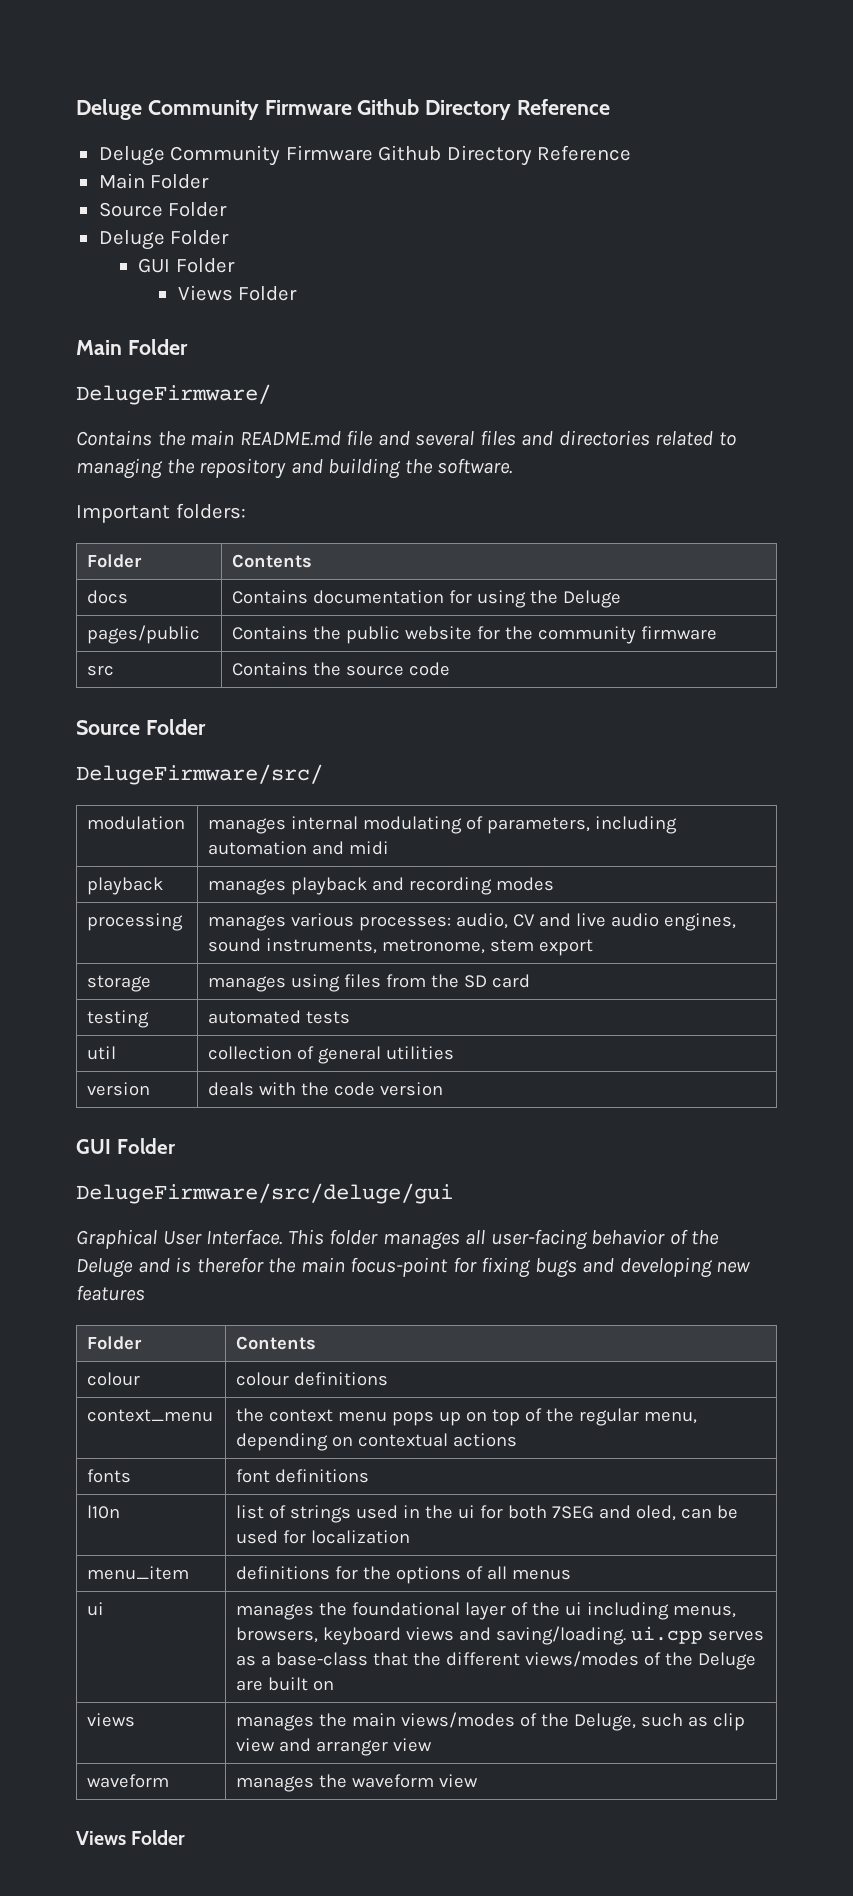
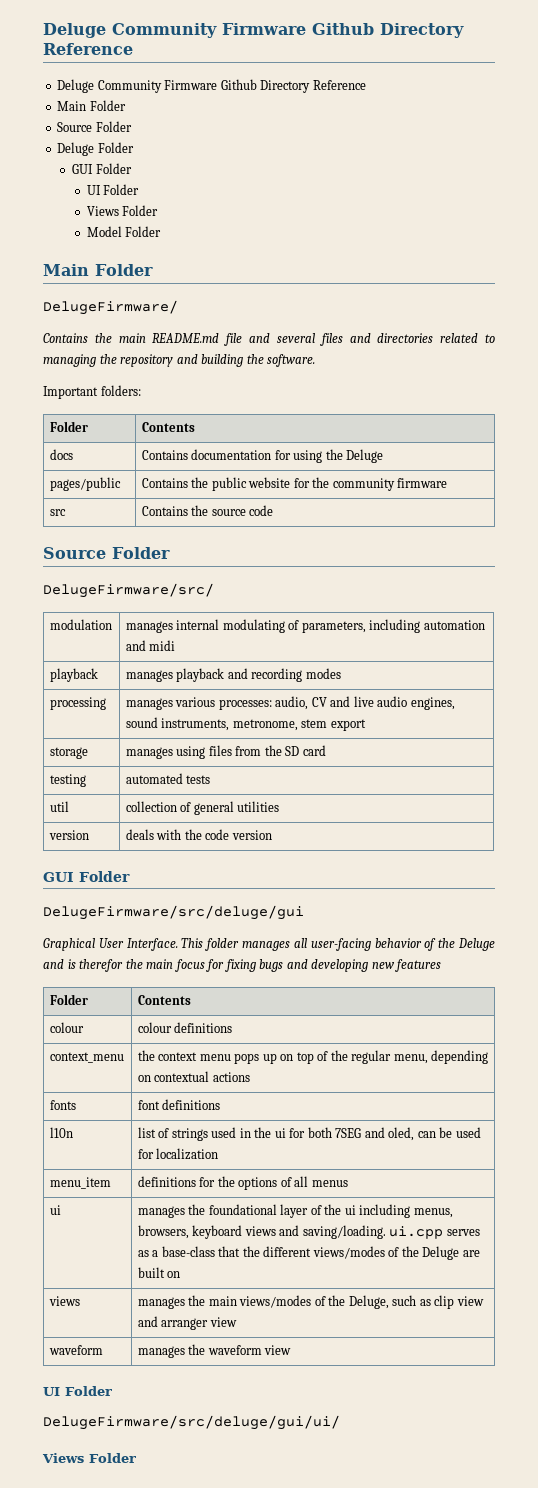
[177,285,298,301] // Views Folder -> [86,184,140,195] [86,205,159,216] [86,226,162,237] // UI Folder // Views Folder // Model Folder
[350,1257,449,1277] focus-point -> [174,959,205,972] focus
(479, 1781) none -> [43,1386,112,1396] [43,1415,340,1430] // UI Folder // DelugeFirmware/src/deluge/gui/ui/

